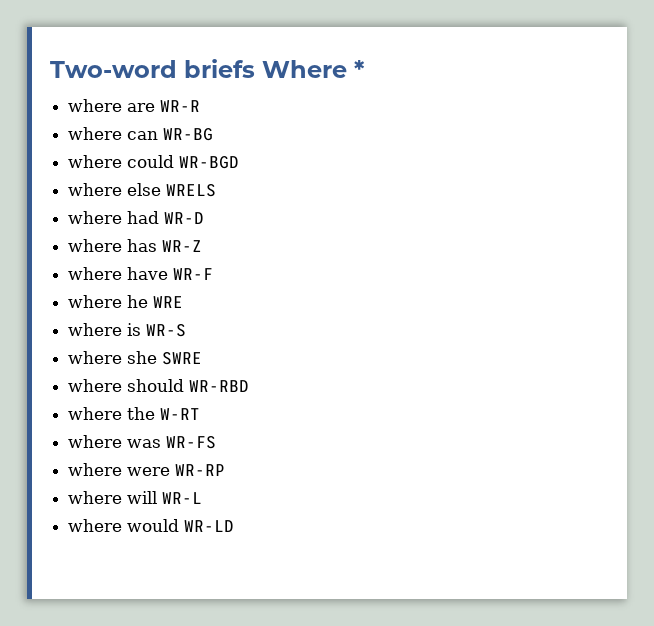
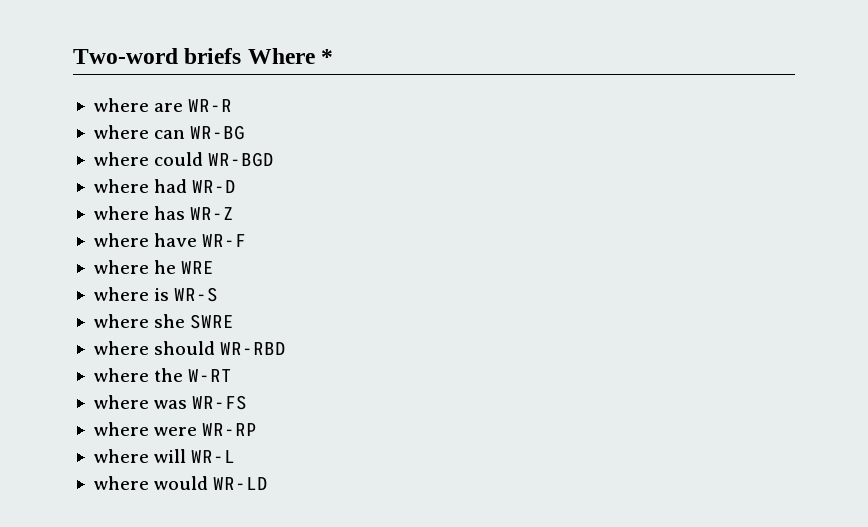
[68,183,217,197] // where else WRELS -> (275, 159) none

